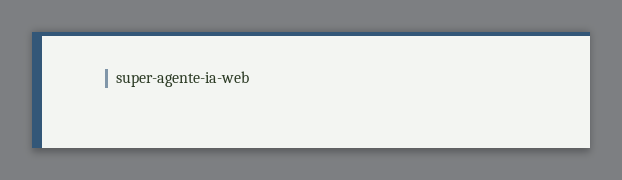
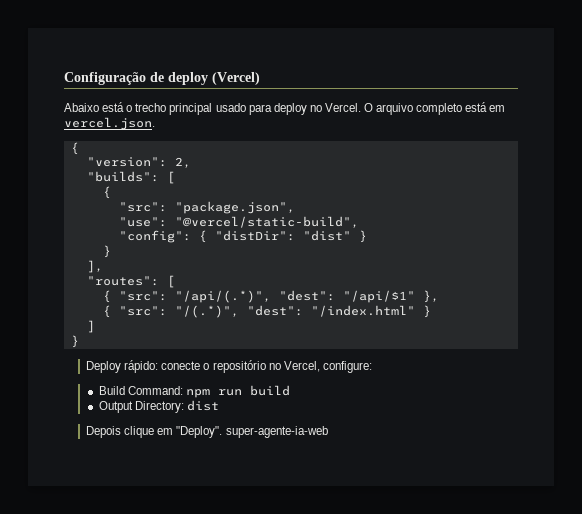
(116, 79) none -> [64,72,260,85] [64,102,506,115] [64,117,155,130] [70,142,79,155] [86,157,191,168] [86,171,175,184] [102,186,111,199] [118,201,295,214] [118,216,359,228] [118,230,367,243] [102,245,111,258] [86,260,103,273] [86,275,175,288] [102,290,439,303] [102,305,431,318] [86,320,95,333] [70,335,79,348] [86,360,372,373] [98,385,290,398] [98,400,219,413] [86,426,223,438] Configuração de deploy (Vercel) // Abaixo está o trecho principal usado para deploy no Vercel. O arquivo completo está em vercel.json. // { // "version": 2, // "builds": [ // { // "src": "package.json", // "use": "@vercel/static-build", // "config": { "distDir": "dist" } // } // ], // "routes": [ // { "src": "/api/(.*)", "dest": "/api/$1" }, // { "src": "/(.*)", "dest": "/index.html" } // ] // } // Deploy rápido: conecte o repositório no Vercel, configure: // Build Command: npm run build // Output Directory: dist // Depois clique em "Deploy".

